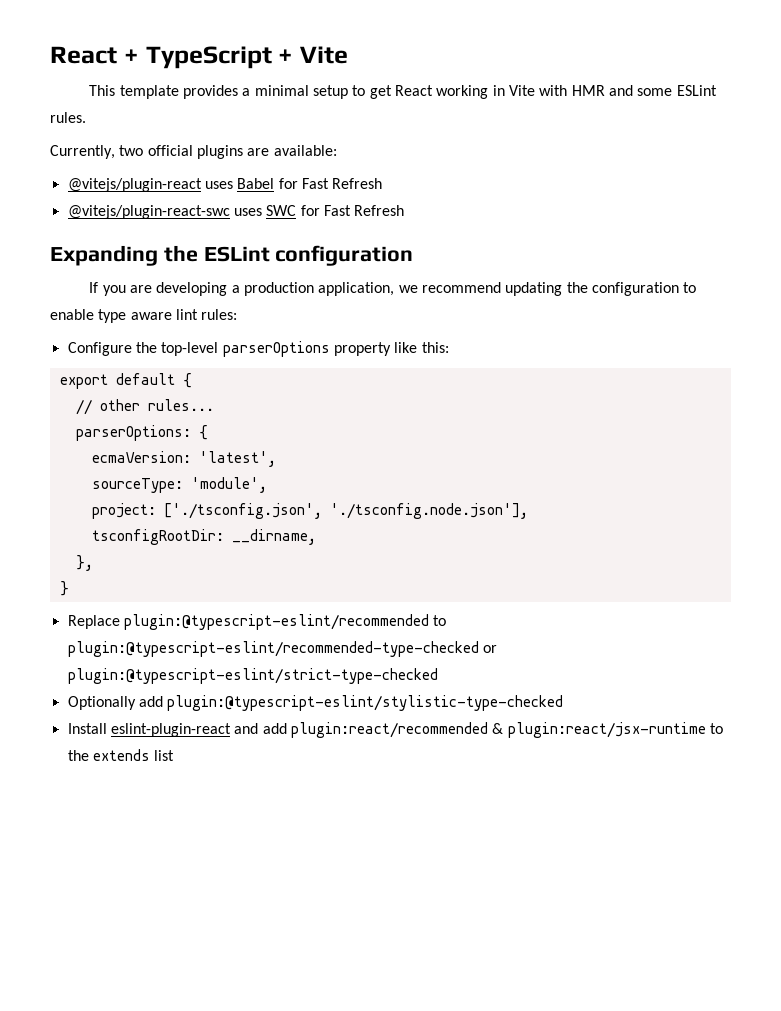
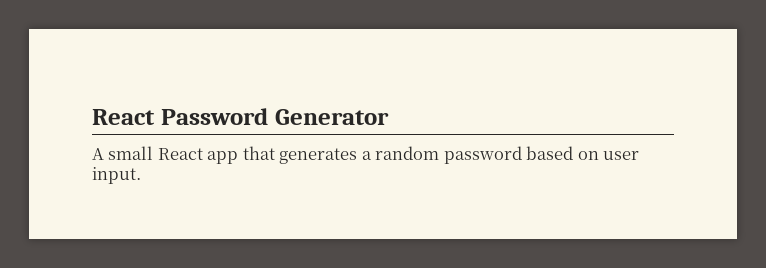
[50,46,348,69] [89,85,717,99] [50,112,86,123] [50,145,337,159] [67,178,383,192] [67,205,405,219] [50,245,414,266] [89,282,697,296] [50,309,238,323] [67,341,449,357] [59,373,192,389] [75,399,214,415] [75,425,208,441] [91,451,276,467] [91,477,267,493] [91,503,528,519] [91,529,316,545] [75,555,93,571] [59,581,69,596] [67,614,447,630] [67,641,497,657] [67,668,438,684] [67,695,564,711] [67,722,723,738] [67,749,175,761] React + TypeScript + Vite // This template provides a minimal setup to get React working in Vite with HMR and some ESLint rules. // Currently, two official plugins are available: // @vitejs/plugin-react uses Babel for Fast Refresh // @vitejs/plugin-react-swc uses SWC for Fast Refresh // Expanding the ESLint configuration // If you are developing a production application, we recommend updating the configuration to enable type aware lint rules: // Configure the top-level parserOptions property like this: // export default { // // other rules... // parserOptions: { // ecmaVersion: 'latest', // sourceType: 'module', // project: ['./tsconfig.json', './tsconfig.node.json'], // tsconfigRootDir: __dirname, // }, // } // Replace plugin:@typescript-eslint/recommended to plugin:@typescript-eslint/recommended-type-checked or plugin:@typescript-eslint/strict-type-checked // Optionally add plugin:@typescript-eslint/stylistic-type-checked // Install eslint-plugin-react and add plugin:react/recommended & plugin:react/jsx-runtime to the extends list -> [92,108,389,125] [92,146,640,164] [92,167,141,184] React Password Generator // A small React app that generates a random password based on user input.

